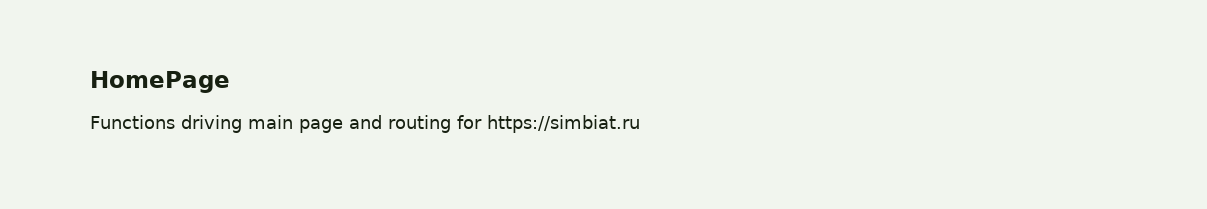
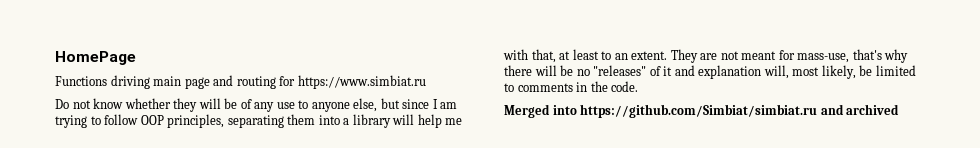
[486,115,640,133] https://simbiat.ru -> [297,75,426,89] [55,98,458,112] [55,114,463,128] [503,49,909,63] [504,65,916,79] [504,81,639,92] [504,104,900,118] https://www.simbiat.ru // Do not know whether they will be of any use to anyone else, but since I am trying to follow OOP principles, separating them into a library will help me with that, at least to an extent. They are not meant for mass-use, that's why there will be no "releases" of it and explanation will, most likely, be limited to comments in the code. // Merged into https://github.com/Simbiat/simbiat.ru and archived

